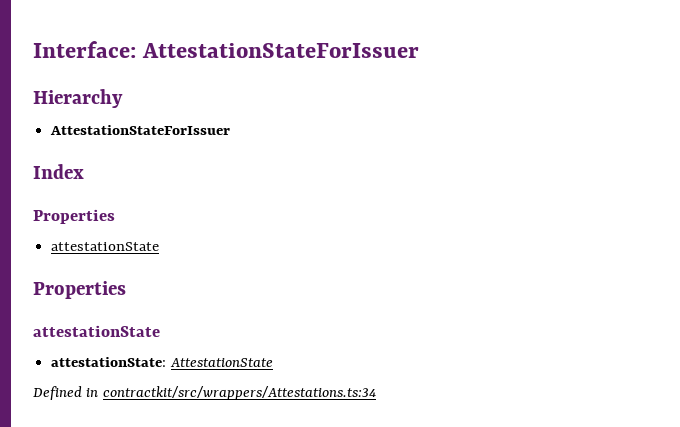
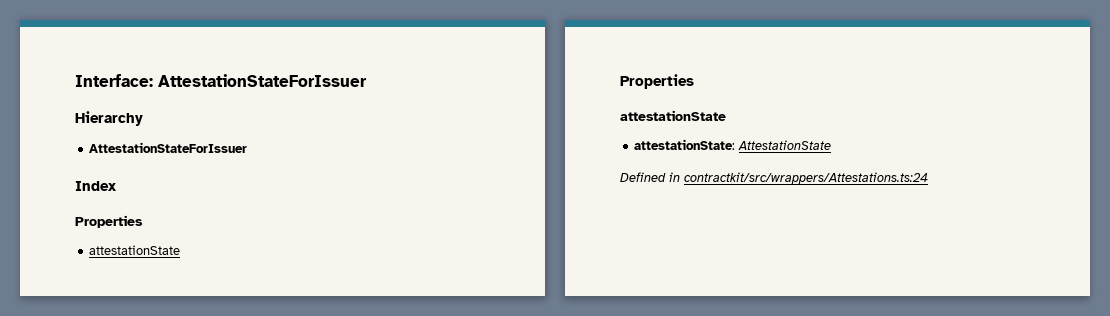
[102,386,376,400] contractkit/src/wrappers/Attestations.ts:34 -> [684,172,928,184] contractkit/src/wrappers/Attestations.ts:24

